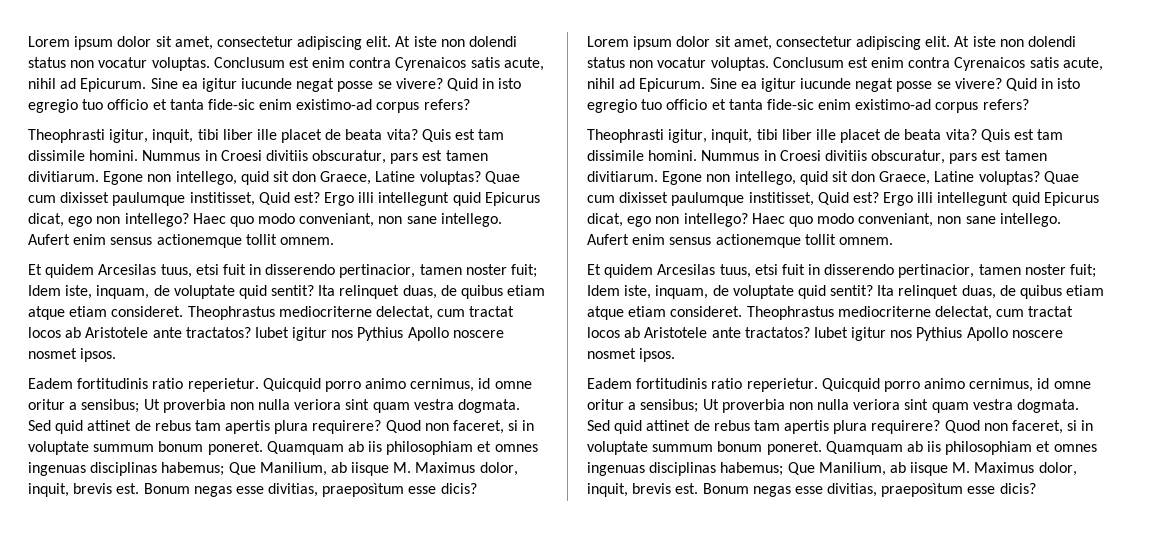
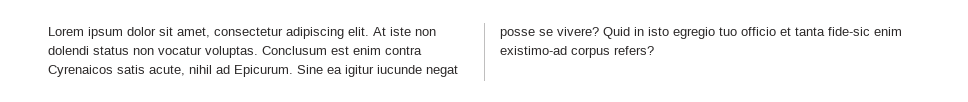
[28,129,505,143] [28,150,488,164] [28,171,520,185] [28,192,540,206] [28,213,502,227] [28,234,334,248] [28,264,538,278] [28,285,546,299] [28,306,515,320] [28,327,504,341] [28,348,117,362] [28,378,532,392] [28,399,521,413] [28,420,535,434] [28,441,538,455] [28,462,518,476] [28,483,477,497] [587,36,1077,50] [587,57,1103,71] [587,78,1081,92] [587,99,1029,113] [587,129,1064,143] [587,150,1047,164] [587,171,1079,185] [587,192,1099,206] [587,213,1061,227] [587,234,893,248] [587,264,1097,278] [587,285,1105,299] [587,306,1074,320] [587,327,1063,341] [587,348,676,362] [587,378,1091,392] [587,399,1080,413] [587,420,1094,434] [587,441,1097,455] [587,462,1077,476] [587,483,1036,497] // Theophrasti igitur, inquit, tibi liber ille placet de beata vita? Quis est tam dissimile homini. Nummus in Croesi divitiis obscuratur, pars est tamen divitiarum. Egone non intellego, quid sit don Graece, Latine voluptas? Quae cum dixisset paulumque institisset, Quid est? Ergo illi intellegunt quid Epicurus dicat, ego non intellego? Haec quo modo conveniant, non sane intellego. Aufert enim sensus actionemque tollit omnem. // Et quidem Arcesilas tuus, etsi fuit in disserendo pertinacior, tamen noster fuit; Idem iste, inquam, de voluptate quid sentit? Ita relinquet duas, de quibus etiam atque etiam consideret. Theophrastus mediocriterne delectat, cum tractat locos ab Aristotele ante tractatos? Iubet igitur nos Pythius Apollo noscere nosmet ipsos. // Eadem fortitudinis ratio reperietur. Quicquid porro animo cernimus, id omne oritur a sensibus; Ut proverbia non nulla veriora sint quam vestra dogmata. Sed quid attinet de rebus tam apertis plura requirere? Quod non faceret, si in voluptate summum bonum poneret. Quamquam ab iis philosophiam et omnes ingenuas disciplinas habemus; Que Manilium, ab iisque M. Maximus dolor, inquit, brevis est. Bonum negas esse divitias, praeposìtum esse dicis? // Lorem ipsum dolor sit amet, consectetur adipiscing elit. At iste non dolendi status non vocatur voluptas. Conclusum est enim contra Cyrenaicos satis acute, nihil ad Epicurum. Sine ea igitur iucunde negat posse se vivere? Quid in isto egregio tuo officio et tanta fide-sic enim existimo-ad corpus refers? // Theophrasti igitur, inquit, tibi liber ille placet de beata vita? Quis est tam dissimile homini. Nummus in Croesi divitiis obscuratur, pars est tamen divitiarum. Egone non intellego, quid sit don Graece, Latine voluptas? Quae cum dixisset paulumque institisset, Quid est? Ergo illi intellegunt quid Epicurus dicat, ego non intellego? Haec quo modo conveniant, non sane intellego. Aufert enim sensus actionemque tollit omnem. // Et quidem Arcesilas tuus, etsi fuit in disserendo pertinacior, tamen noster fuit; Idem iste, inquam, de voluptate quid sentit? Ita relinquet duas, de quibus etiam atque etiam consideret. Theophrastus mediocriterne delectat, cum tractat locos ab Aristotele ante tractatos? Iubet igitur nos Pythius Apollo noscere nosmet ipsos. // Eadem fortitudinis ratio reperietur. Quicquid porro animo cernimus, id omne oritur a sensibus; Ut proverbia non nulla veriora sint quam vestra dogmata. Sed quid attinet de rebus tam apertis plura requirere? Quod non faceret, si in voluptate summum bonum poneret. Quamquam ab iis philosophiam et omnes ingenuas disciplinas habemus; Que Manilium, ab iisque M. Maximus dolor, inquit, brevis est. Bonum negas esse divitias, praeposìtum esse dicis? -> (654, 50) none

